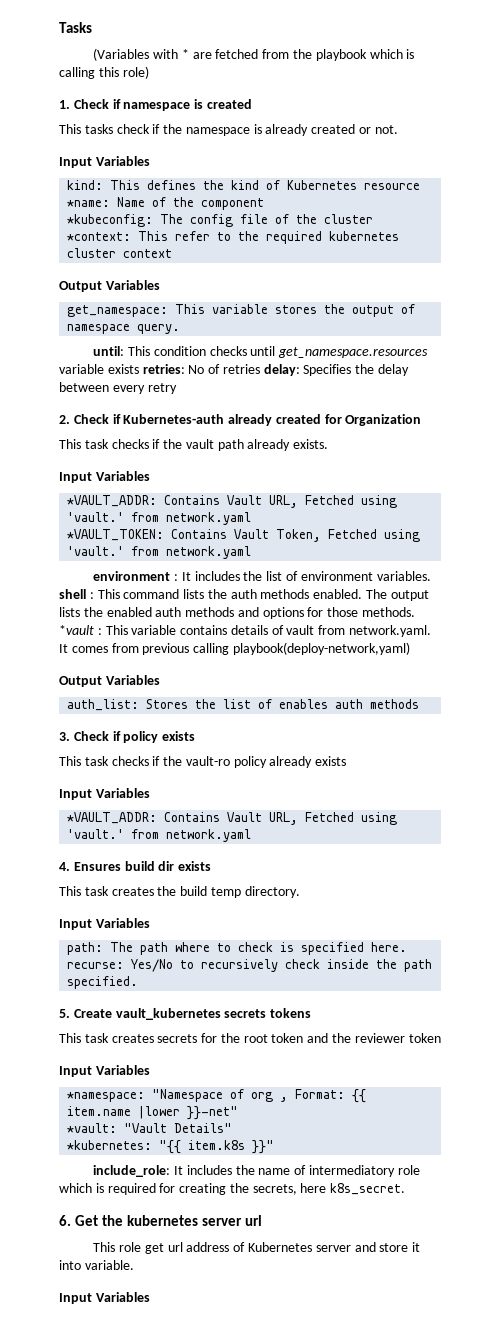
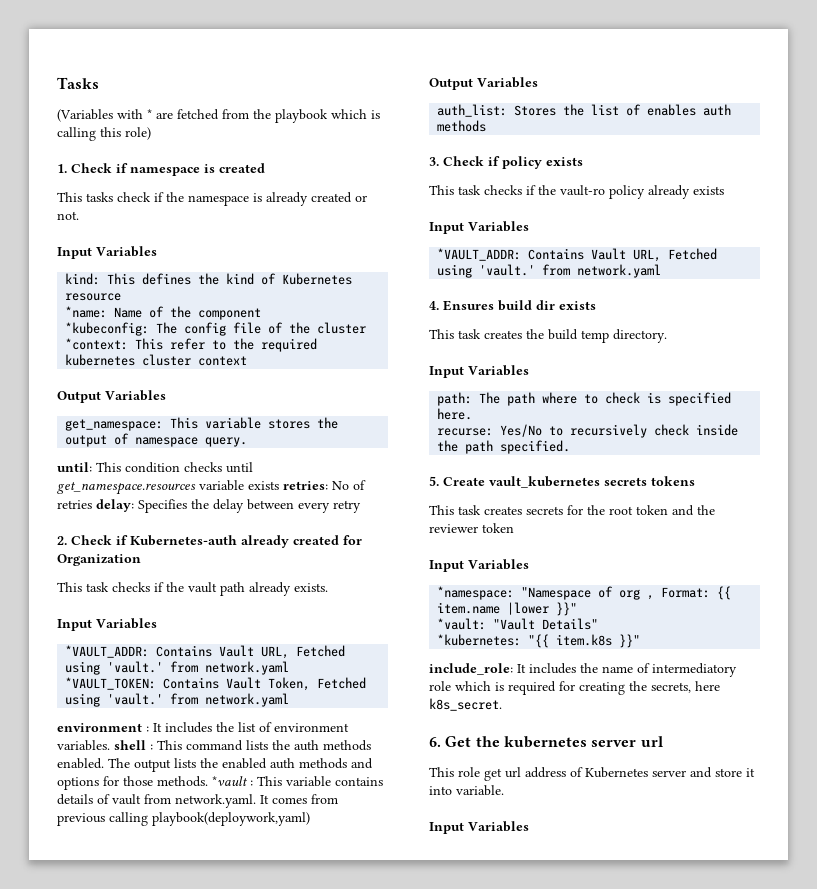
[232,642,410,655] playbook(deploy-network,yaml) -> [152,812,310,826] playbook(deploywork,yaml)
[187,1106,239,1120] }}-net" -> [556,602,578,616] }}"

